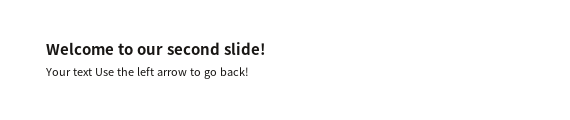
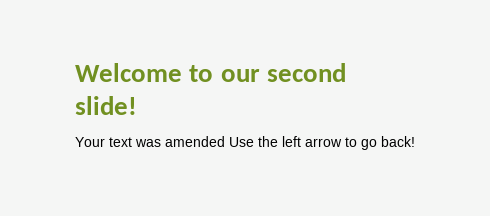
(92, 72) none -> [135,136,225,147] was amended

